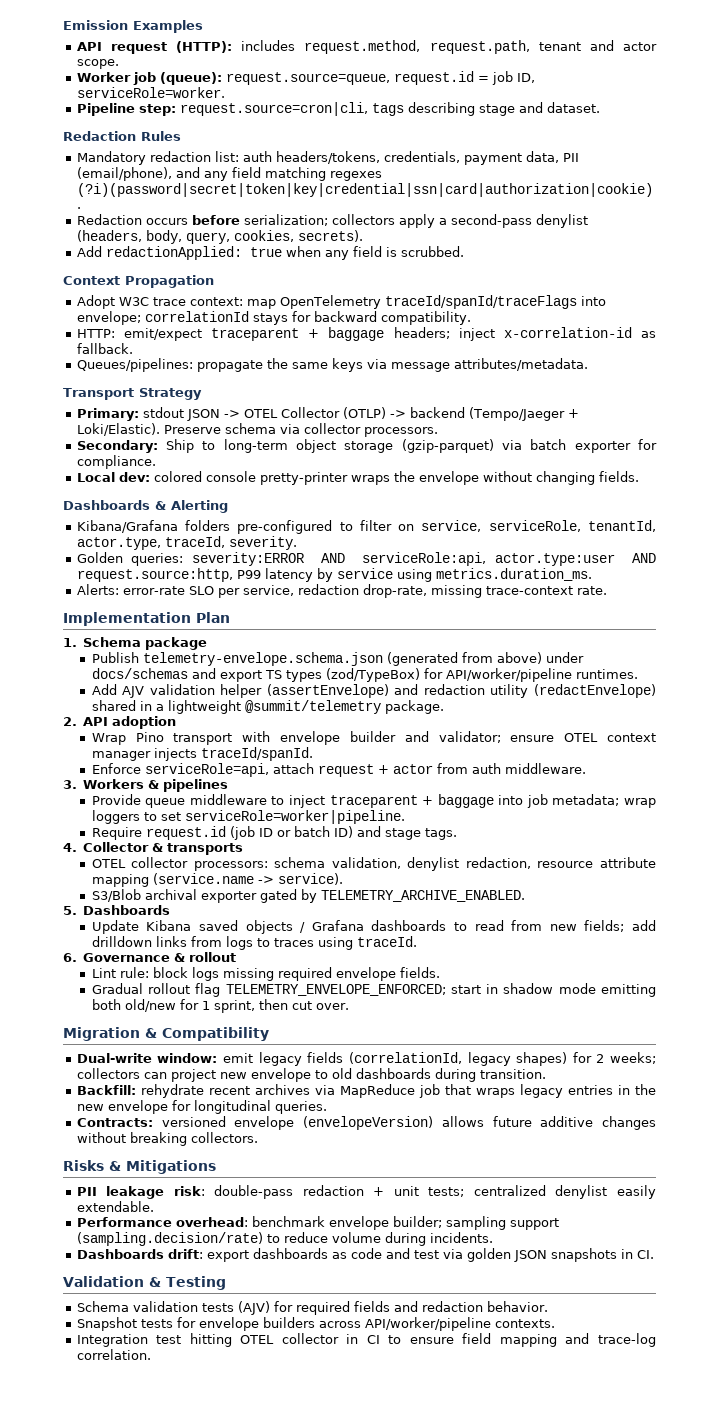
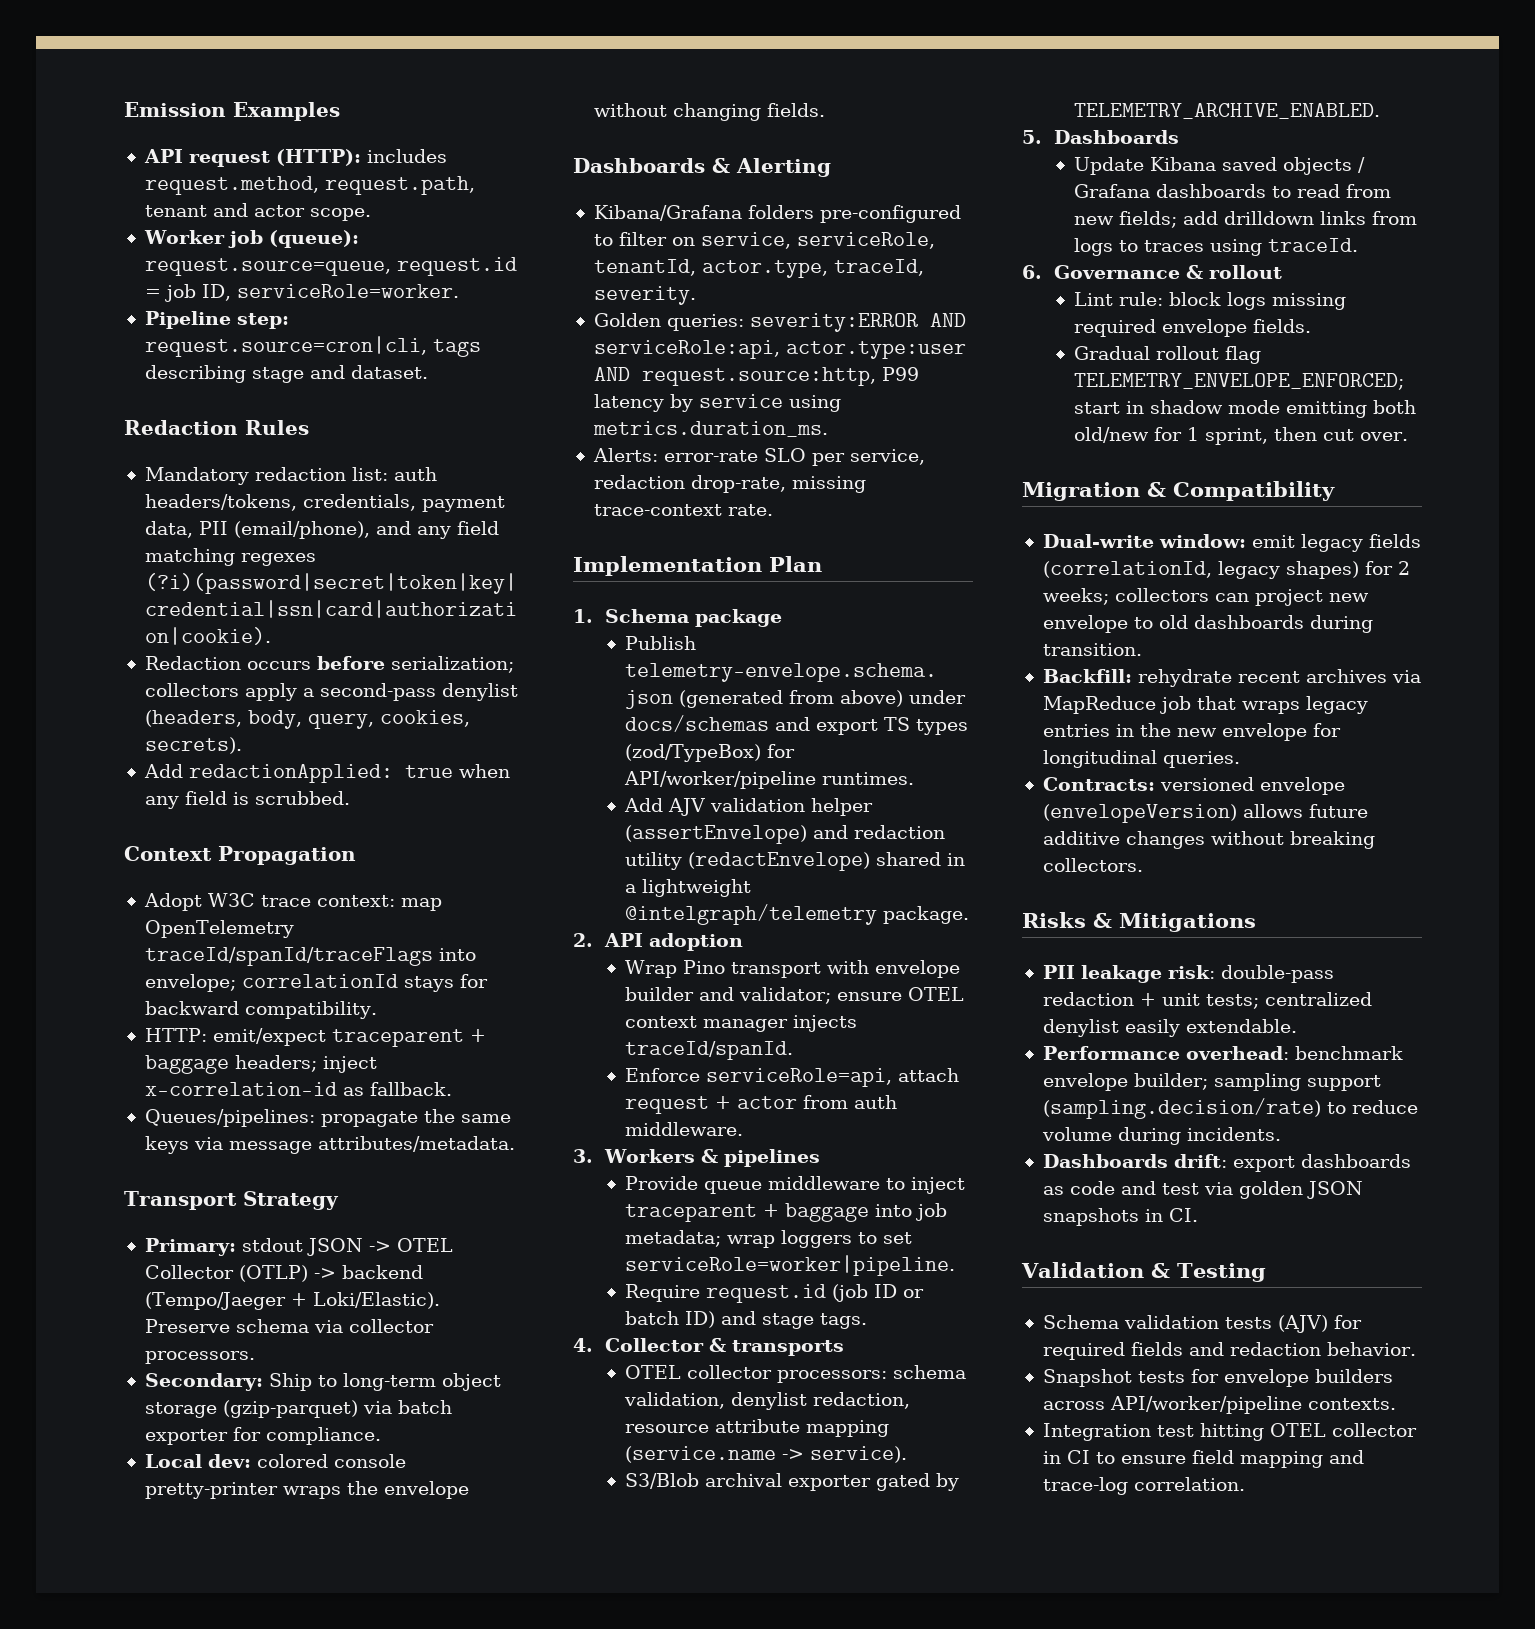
[244,700,381,714] @summit/telemetry -> [625,904,878,925] @intelgraph/telemetry

